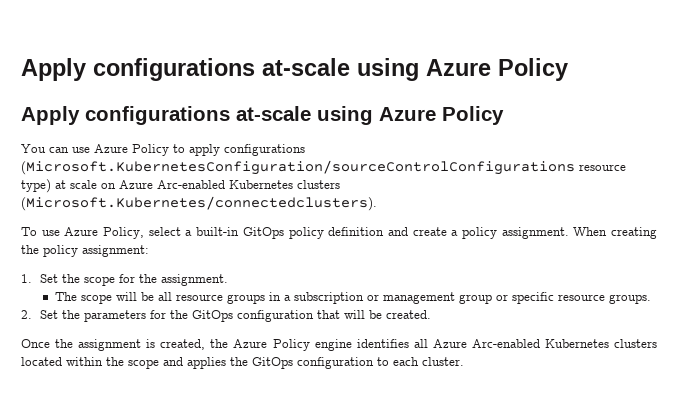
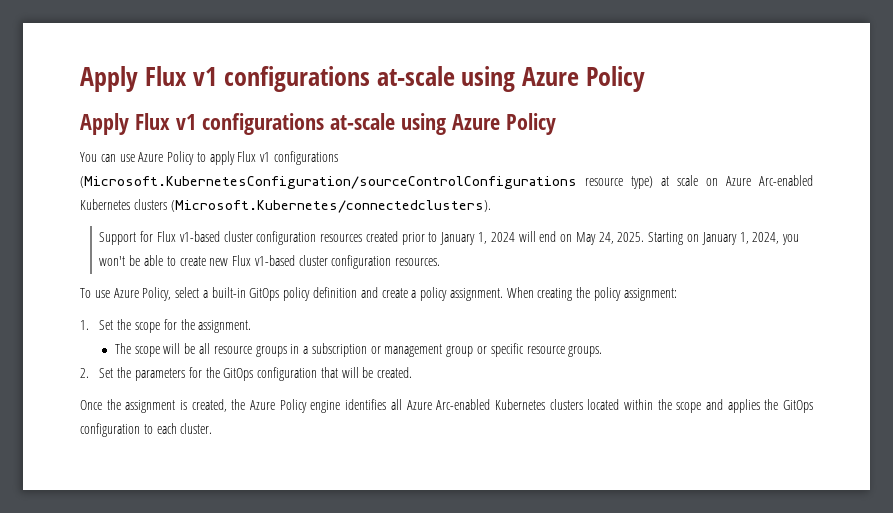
[21,58,86,81] Apply -> [80,66,217,92] Apply Flux v1
(80, 115) none -> [134,113,196,130] Flux v1
(220, 150) none -> [237,151,271,162] Flux v1
(377, 203) none -> [99,231,800,245] [99,255,441,269] // Support for Flux v1-based cluster configuration resources created prior to January 1, 2024 will end on May 24, 2025. Starting on January 1, 2024, you won't be able to create new Flux v1-based cluster configuration resources.

